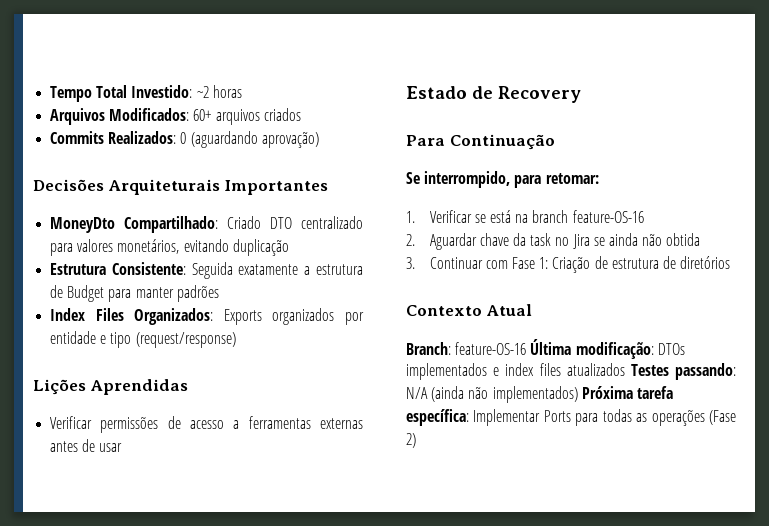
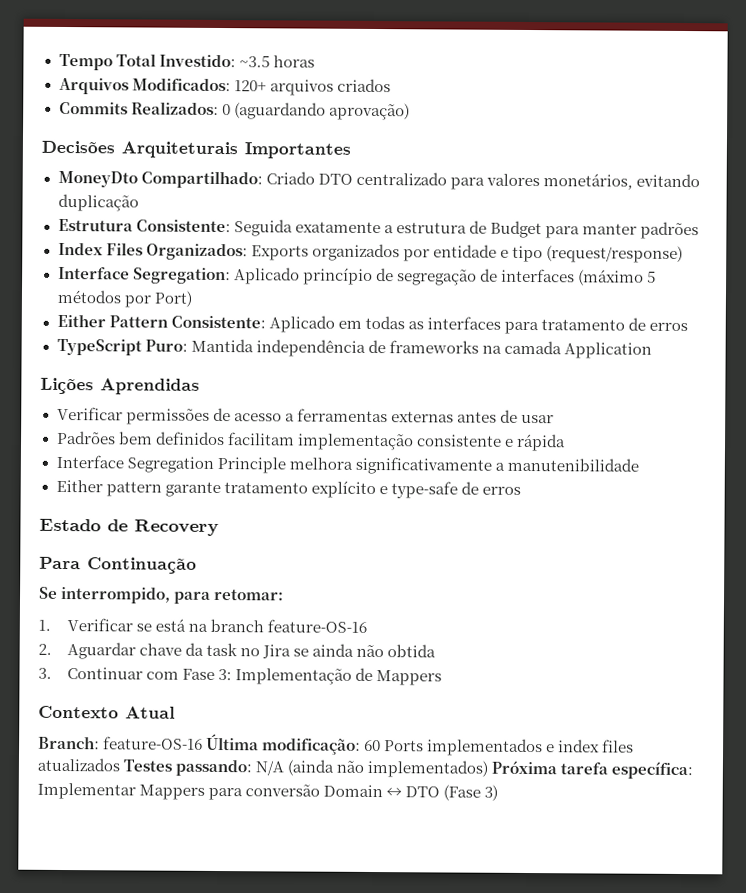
[196,86,209,98] ~2 -> [238,55,270,68] ~3.5
[193,109,212,121] 60+ -> [233,80,267,92] 120+
(236, 340) none -> [57,266,656,286] [56,289,193,308] [56,313,689,335] [56,338,652,359] // Interface Segregation: Aplicado princípio de segregação de interfaces (máximo 5 métodos por Port) // Either Pattern Consistente: Aplicado em todas as interfaces para tratamento de erros // TypeScript Puro: Mantida independência de frameworks na camada Application
(123, 447) none -> [56,430,566,452] [55,454,639,475] [55,479,521,499] // Padrões bem definidos facilitam implementação consistente e rápida // Interface Segregation Principle melhora significativamente a manutenibilidade // Either pattern garante tratamento explícito e type-safe de erros
[539,256,731,273] 1: Criação de estrutura de diretórios -> [217,667,443,686] 3: Implementação de Mappers
[657,343,685,355] DTOs -> [364,739,425,752] 60 Ports
[543,409,736,426] [406,433,416,448] Ports para todas as operações (Fase 2) -> [139,784,499,801] Mappers para conversão Domain ↔ DTO (Fase 3)

